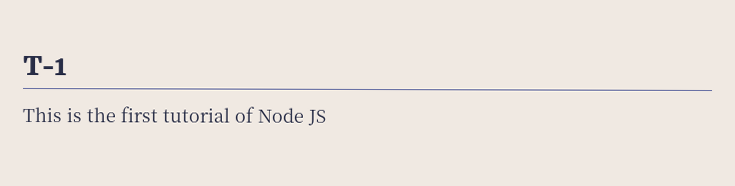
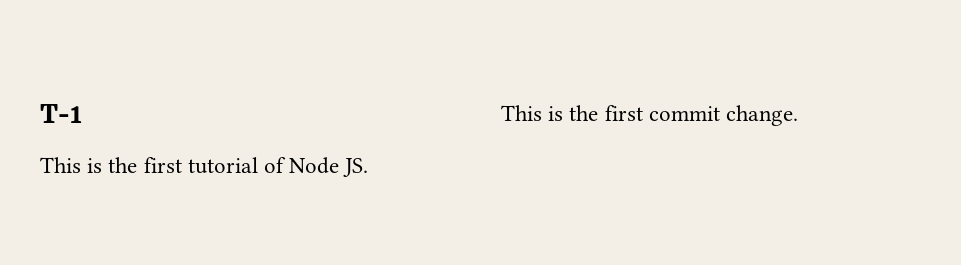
[307,109,326,126] JS -> [343,158,369,177] [501,105,799,126] JS. // This is the first commit change.

